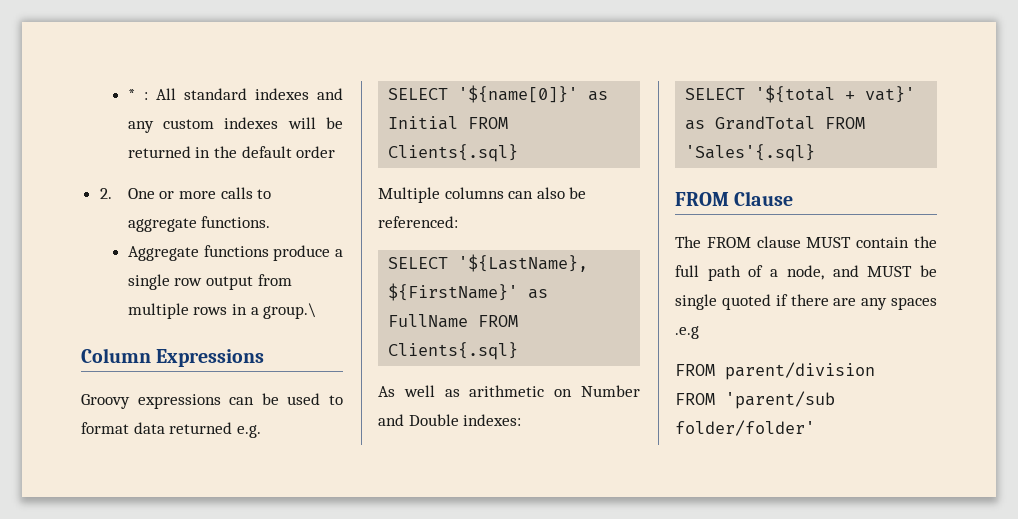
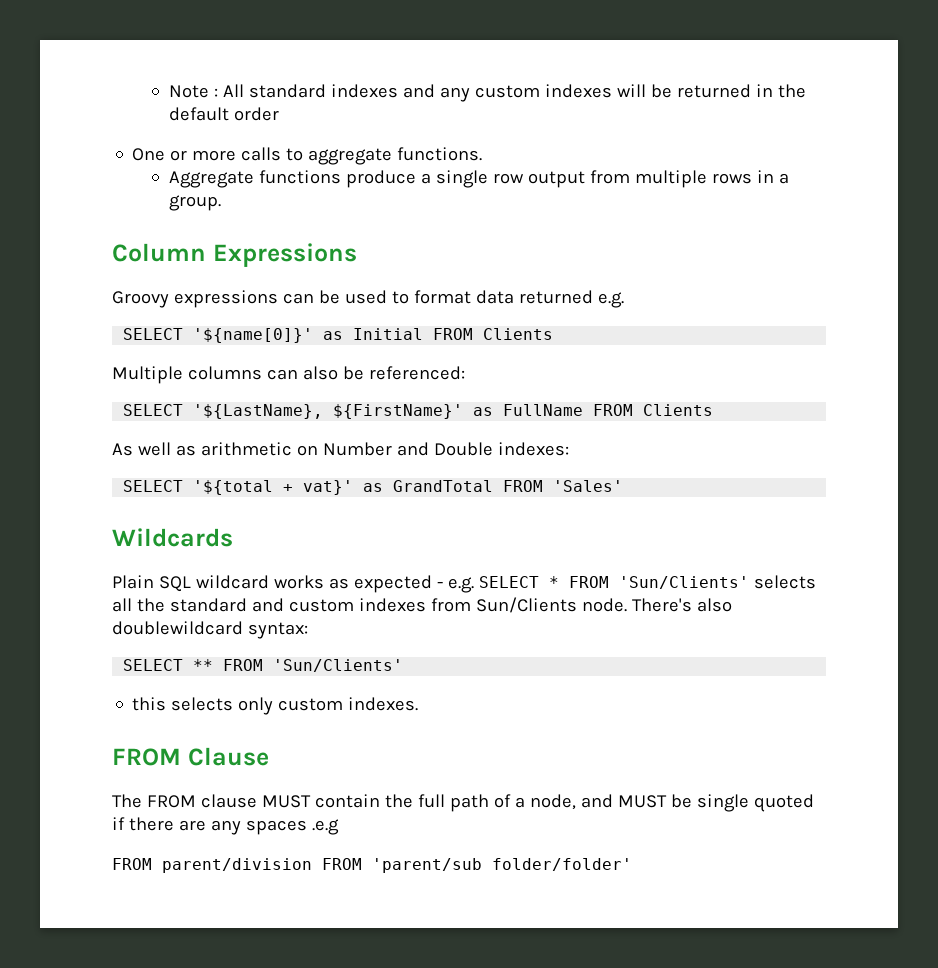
[127,89,136,100] * -> [168,85,209,98] Note
[99,188,112,199] 2. -> (279, 114) none
[263,303,317,319] group.\ -> [168,195,221,211] group.
[388,144,519,162] Clients{.sql} -> [483,328,554,340] Clients
[388,342,519,360] Clients{.sql} -> [643,404,714,416] Clients
[685,144,816,162] 'Sales'{.sql} -> [553,480,624,492] [112,528,233,547] [112,575,816,593] [112,597,732,613] [112,621,308,639] [123,659,404,672] [132,697,419,715] 'Sales' // Wildcards // Plain SQL wildcard works as expected - e.g. SELECT * FROM 'Sun/Clients' selects all the standard and custom indexes from Sun/Clients node. There's also doublewildcard syntax: // SELECT ** FROM 'Sun/Clients' // this selects only custom indexes.
(875, 371) // -> (312, 865) none

